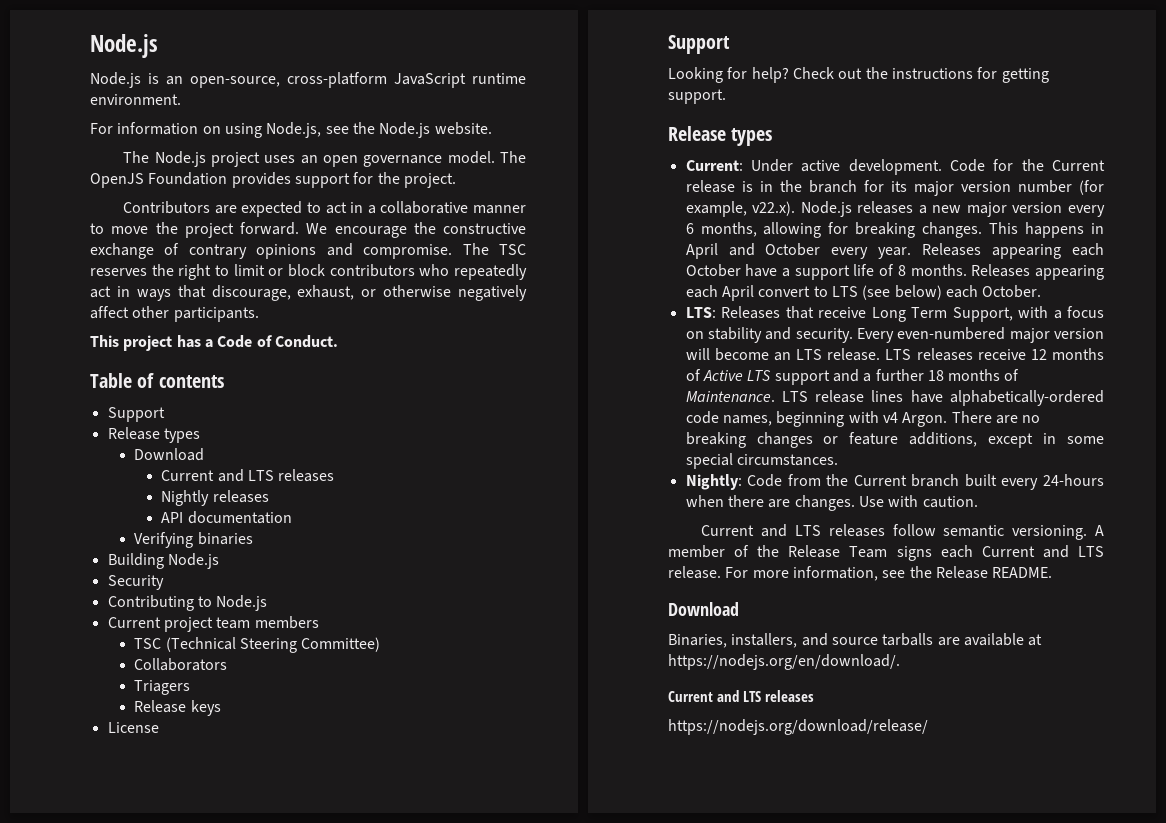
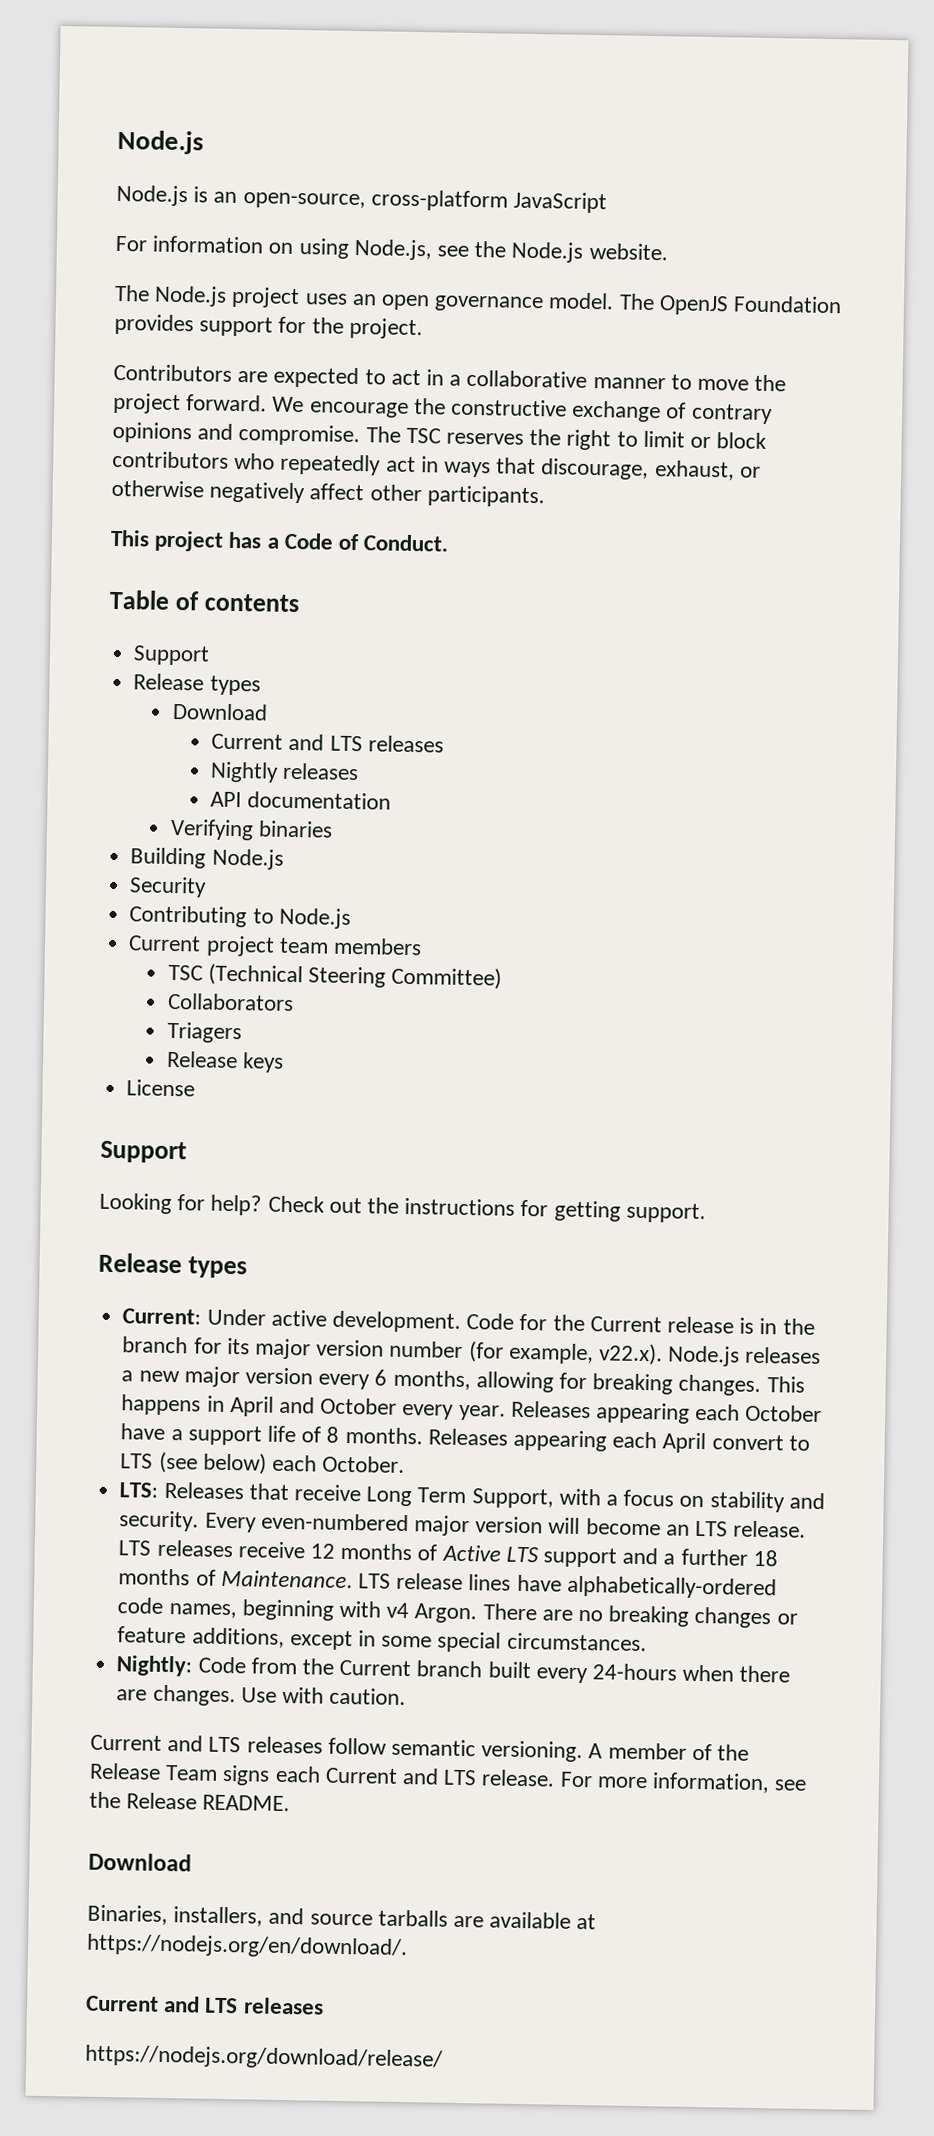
[472,73,526,84] [90,94,181,105] runtime environment. -> (608, 202) none

